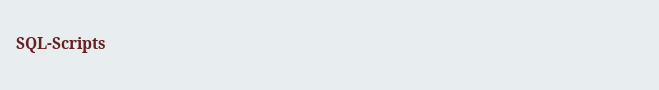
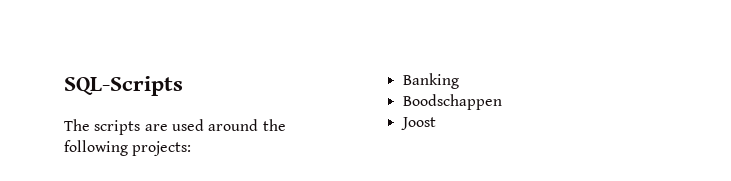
(106, 45) none -> [64,119,286,135] [64,140,192,156] [402,73,459,89] [402,94,502,110] [400,117,436,130] // The scripts are used around the following projects: // Banking // Boodschappen // Joost

